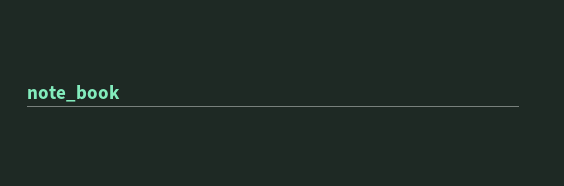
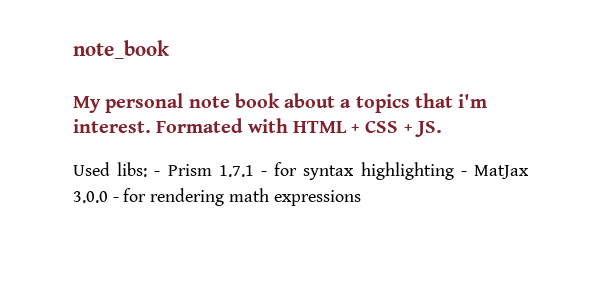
(120, 93) none -> [73,93,488,113] [73,118,442,137] [73,162,529,180] [73,188,361,206] // My personal note book about a topics that i'm interest. Formated with HTML + CSS + JS. // Used libs: - Prism 1.7.1 - for syntax highlighting - MatJax 3.0.0 - for rendering math expressions

